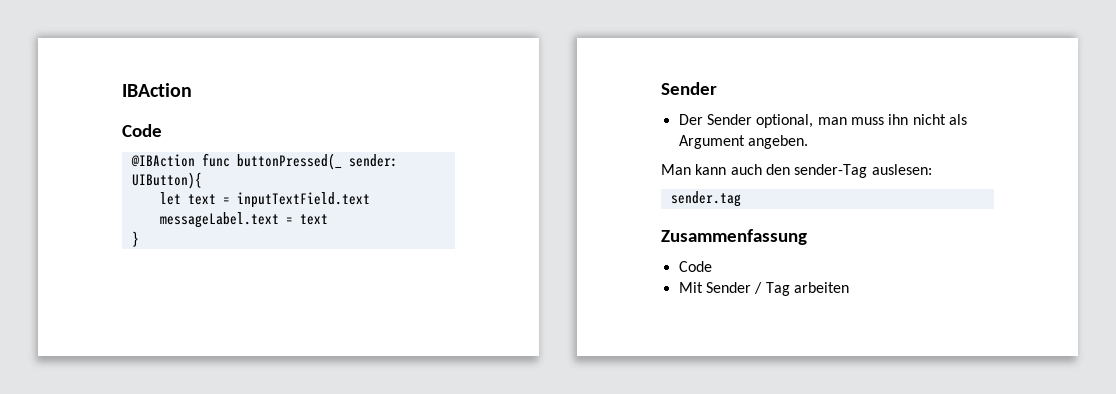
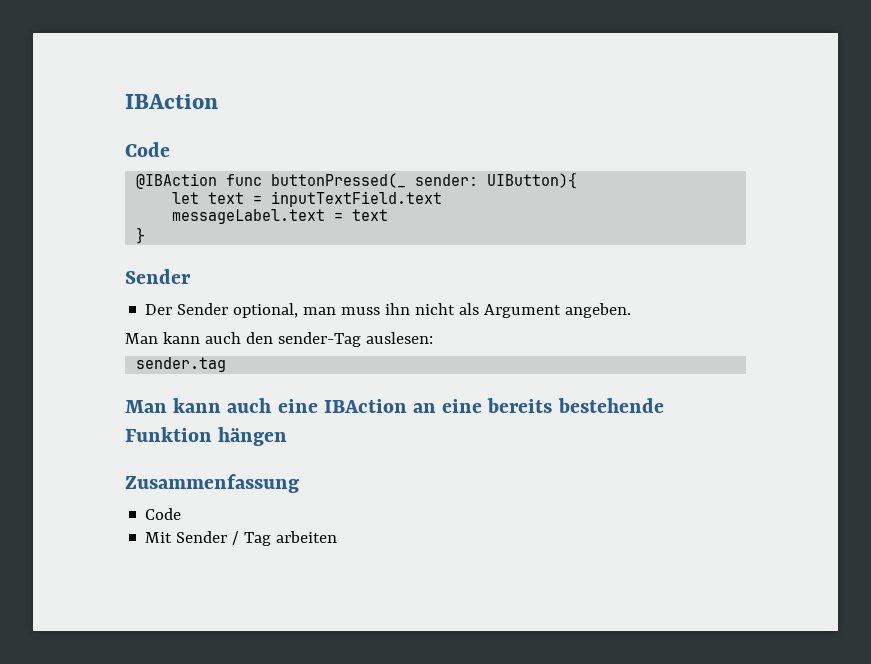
(741, 199) none -> [125,398,664,413] [125,427,288,446] // Man kann auch eine IBAction an eine bereits bestehende Funktion hängen

